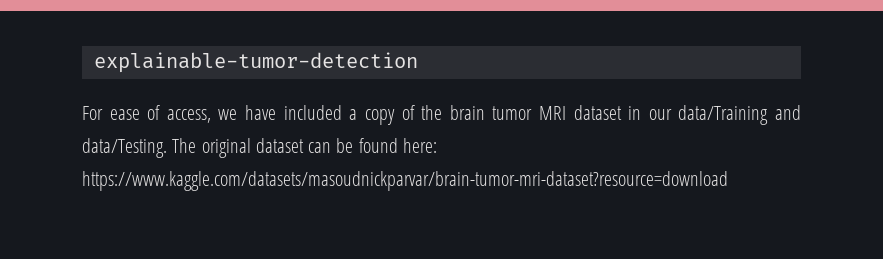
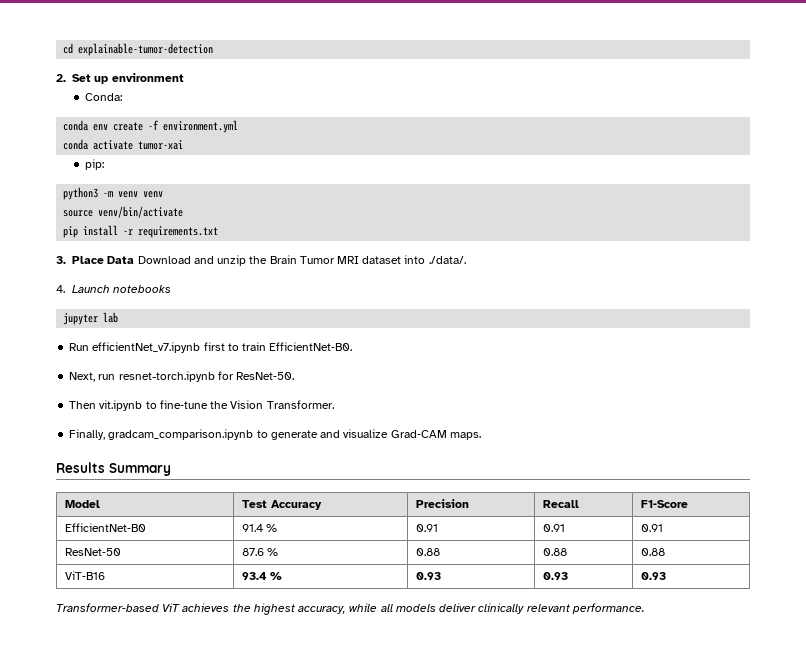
(93, 62) none -> [63,43,74,54] cd
[82,105,801,125] [82,138,437,158] [82,171,728,191] For ease of access, we have included a copy of the brain tumor MRI dataset in our data/Training and data/Testing. The original dataset can be found here: https://www.kaggle.com/datasets/masoudnickparvar/brain-tumor-mri-dataset?resource=download -> [56,73,184,84] [85,93,123,101] [63,120,239,133] [63,139,184,150] [85,159,105,170] [63,187,164,200] [63,206,184,218] [63,225,219,238] [56,255,466,266] [56,285,172,293] [63,312,119,325] [69,342,353,353] [69,371,295,382] [69,400,334,411] [69,429,481,440] [56,462,171,476] [64,500,100,508] [241,500,322,510] [415,499,469,508] [542,500,579,508] [640,500,688,508] [64,523,146,532] [241,524,278,532] [415,524,438,532] [542,524,565,532] [640,524,663,532] [64,548,121,556] [241,548,279,556] [415,548,440,556] [542,548,567,556] [640,548,665,556] [64,571,105,580] [241,572,283,580] [415,572,441,580] [542,572,568,580] [640,572,666,580] [56,603,645,615] 2. Set up environment // Conda: // conda env create -f environment.yml // conda activate tumor-xai // pip: // python3 -m venv venv // source venv/bin/activate // pip install -r requirements.txt // 3. Place Data Download and unzip the Brain Tumor MRI dataset into ./data/. // 4. Launch notebooks // jupyter lab // Run efficientNet_v7.ipynb first to train EfficientNet‑B0. // Next, run resnet-torch.ipynb for ResNet‑50. // Then vit.ipynb to fine‑tune the Vision Transformer. // Finally, gradcam_comparison.ipynb to generate and visualize Grad‑CAM maps. // Results Summary // Model | Test Accuracy | Precision | Recall | F1‑Score // EfficientNet‑B0 | 91.4 % | 0.91 | 0.91 | 0.91 // ResNet‑50 | 87.6 % | 0.88 | 0.88 | 0.88 // ViT‑B16 | 93.4 % | 0.93 | 0.93 | 0.93 // Transformer‑based ViT achieves the highest accuracy, while all models deliver clinically relevant performance.

